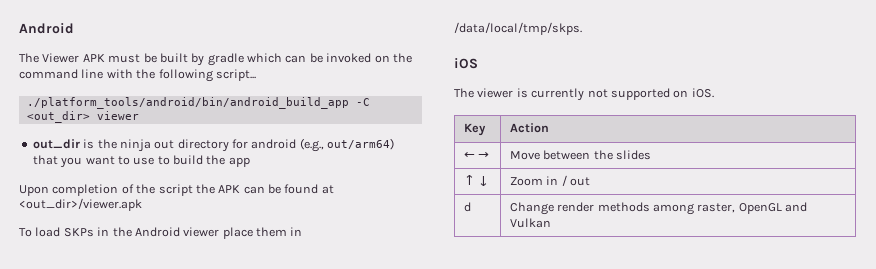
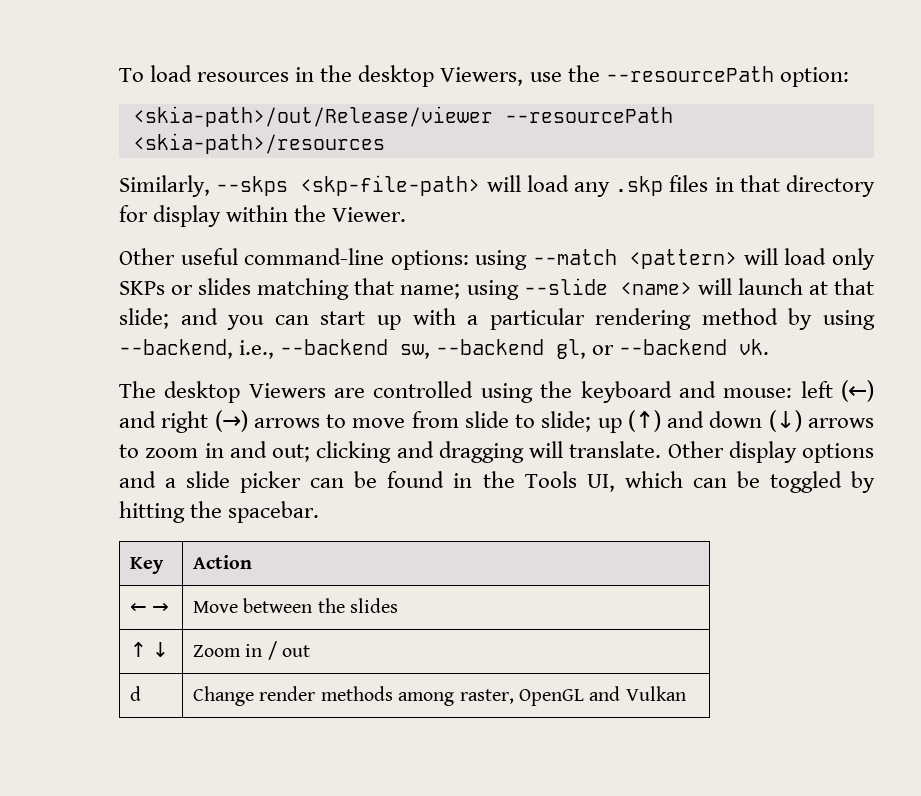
[19,23,74,34] [19,53,412,66] [19,69,256,82] [26,97,370,109] [26,111,139,123] [32,138,395,152] [32,155,250,168] [19,184,334,196] [19,198,142,211] [19,227,303,239] [454,22,582,35] [454,58,478,69] [454,88,714,101] Android // The Viewer APK must be built by gradle which can be invoked on the command line with the following script... // ./platform_tools/android/bin/android_build_app -C <out_dir> viewer // out_dir is the ninja out directory for android (e.g., out/arm64) that you want to use to build the app // Upon completion of the script the APK can be found at <out_dir>/viewer.apk // To load SKPs in the Android viewer place them in /data/local/tmp/skps. // iOS // The viewer is currently not supported on iOS. -> [119,65,849,87] [132,106,673,127] [132,133,385,154] [119,175,875,197] [119,205,407,227] [119,248,876,270] [119,278,874,300] [119,308,876,330] [119,339,770,359] [119,380,874,403] [119,410,874,433] [119,441,874,463] [119,471,876,493] [119,501,320,523] To load resources in the desktop Viewers, use the --resourcePath option: // <skia-path>/out/Release/viewer --resourcePath <skia-path>/resources // Similarly, --skps <skp-file-path> will load any .skp files in that directory for display within the Viewer. // Other useful command-line options: using --match <pattern> will load only SKPs or slides matching that name; using --slide <name> will launch at that slide; and you can start up with a particular rendering method by using --backend, i.e., --backend sw, --backend gl, or --backend vk. // The desktop Viewers are controlled using the keyboard and mouse: left (←) and right (→) arrows to move from slide to slide; up (↑) and down (↓) arrows to zoom in and out; clicking and dragging will translate. Other display options and a slide picker can be found in the Tools UI, which can be toggled by hitting the spacebar.

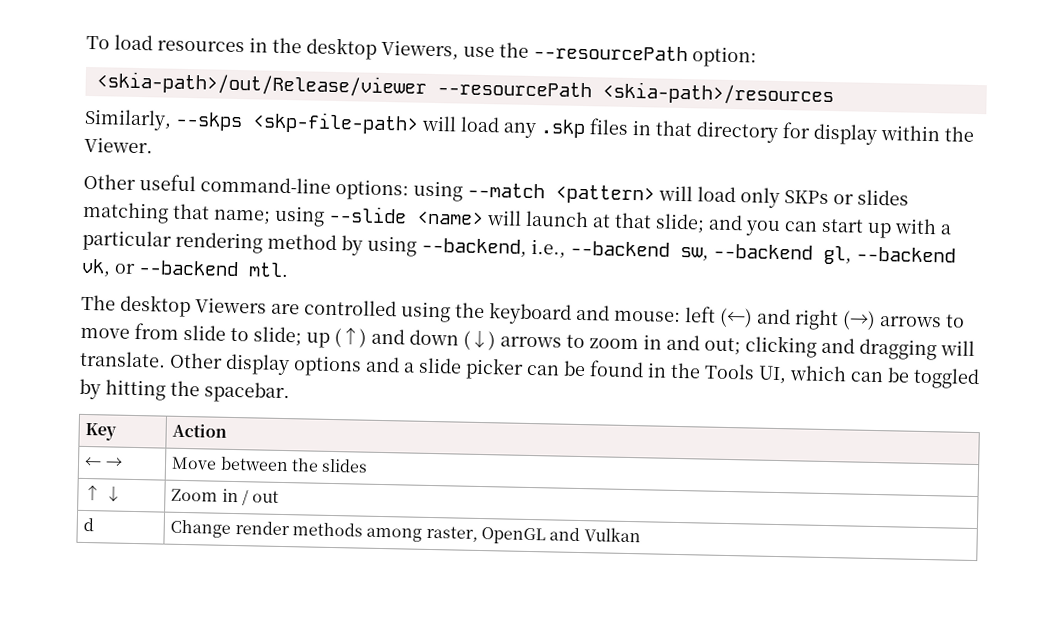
(587, 349) none -> [856,246,956,263] [81,258,111,278] --backend vk,
[739,339,770,355] vk. -> [248,262,289,278] mtl.

